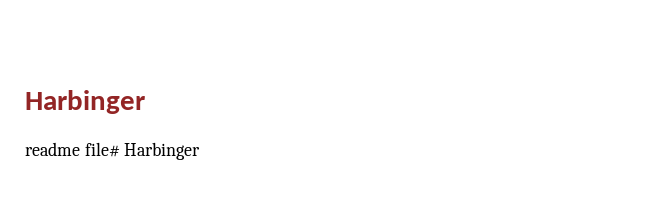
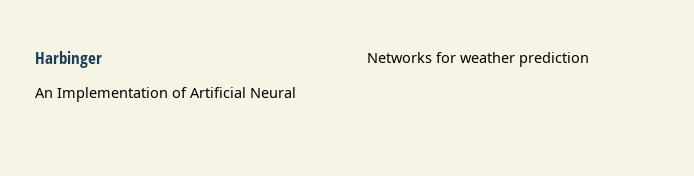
[25,142,201,160] readme file# Harbinger -> [35,87,296,102] [367,52,589,67] An Implementation of Artificial Neural Networks for weather prediction

